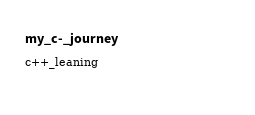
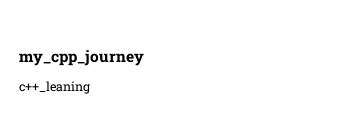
[25,32,119,46] my_c-_journey -> [19,50,144,66] my_cpp_journey

